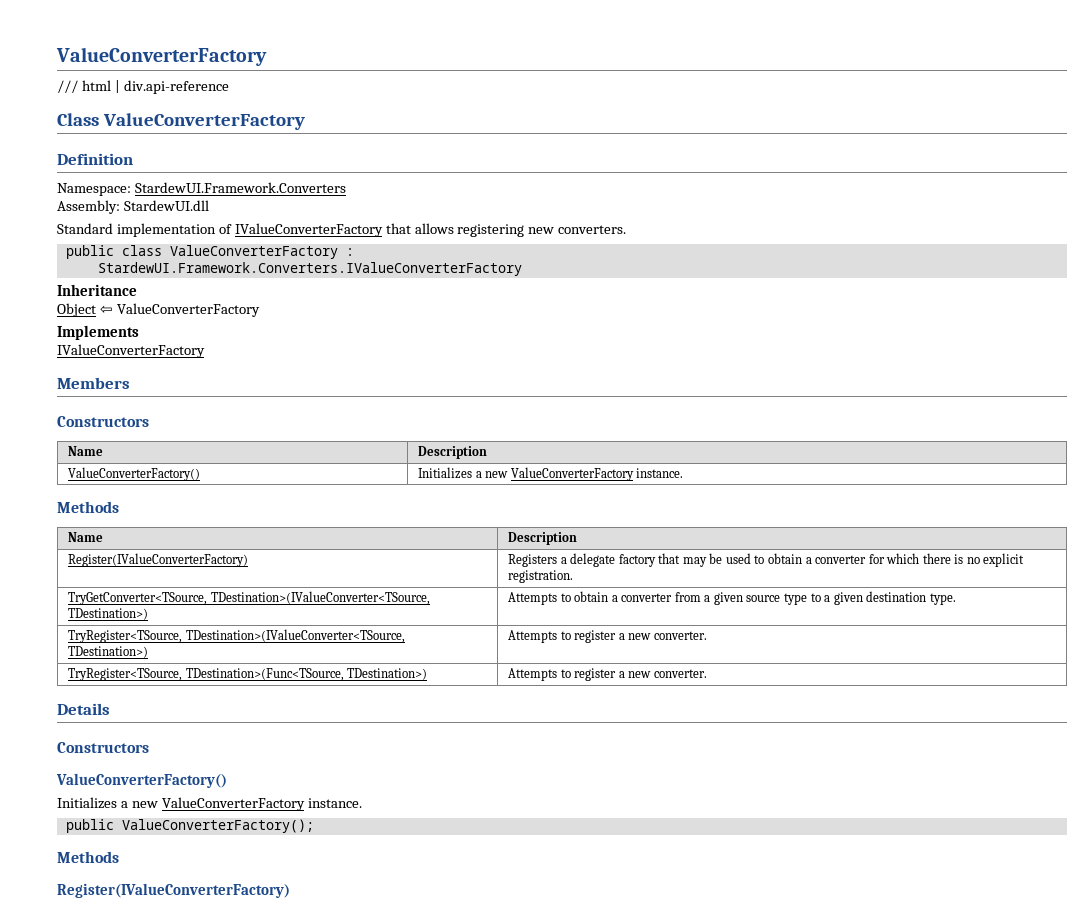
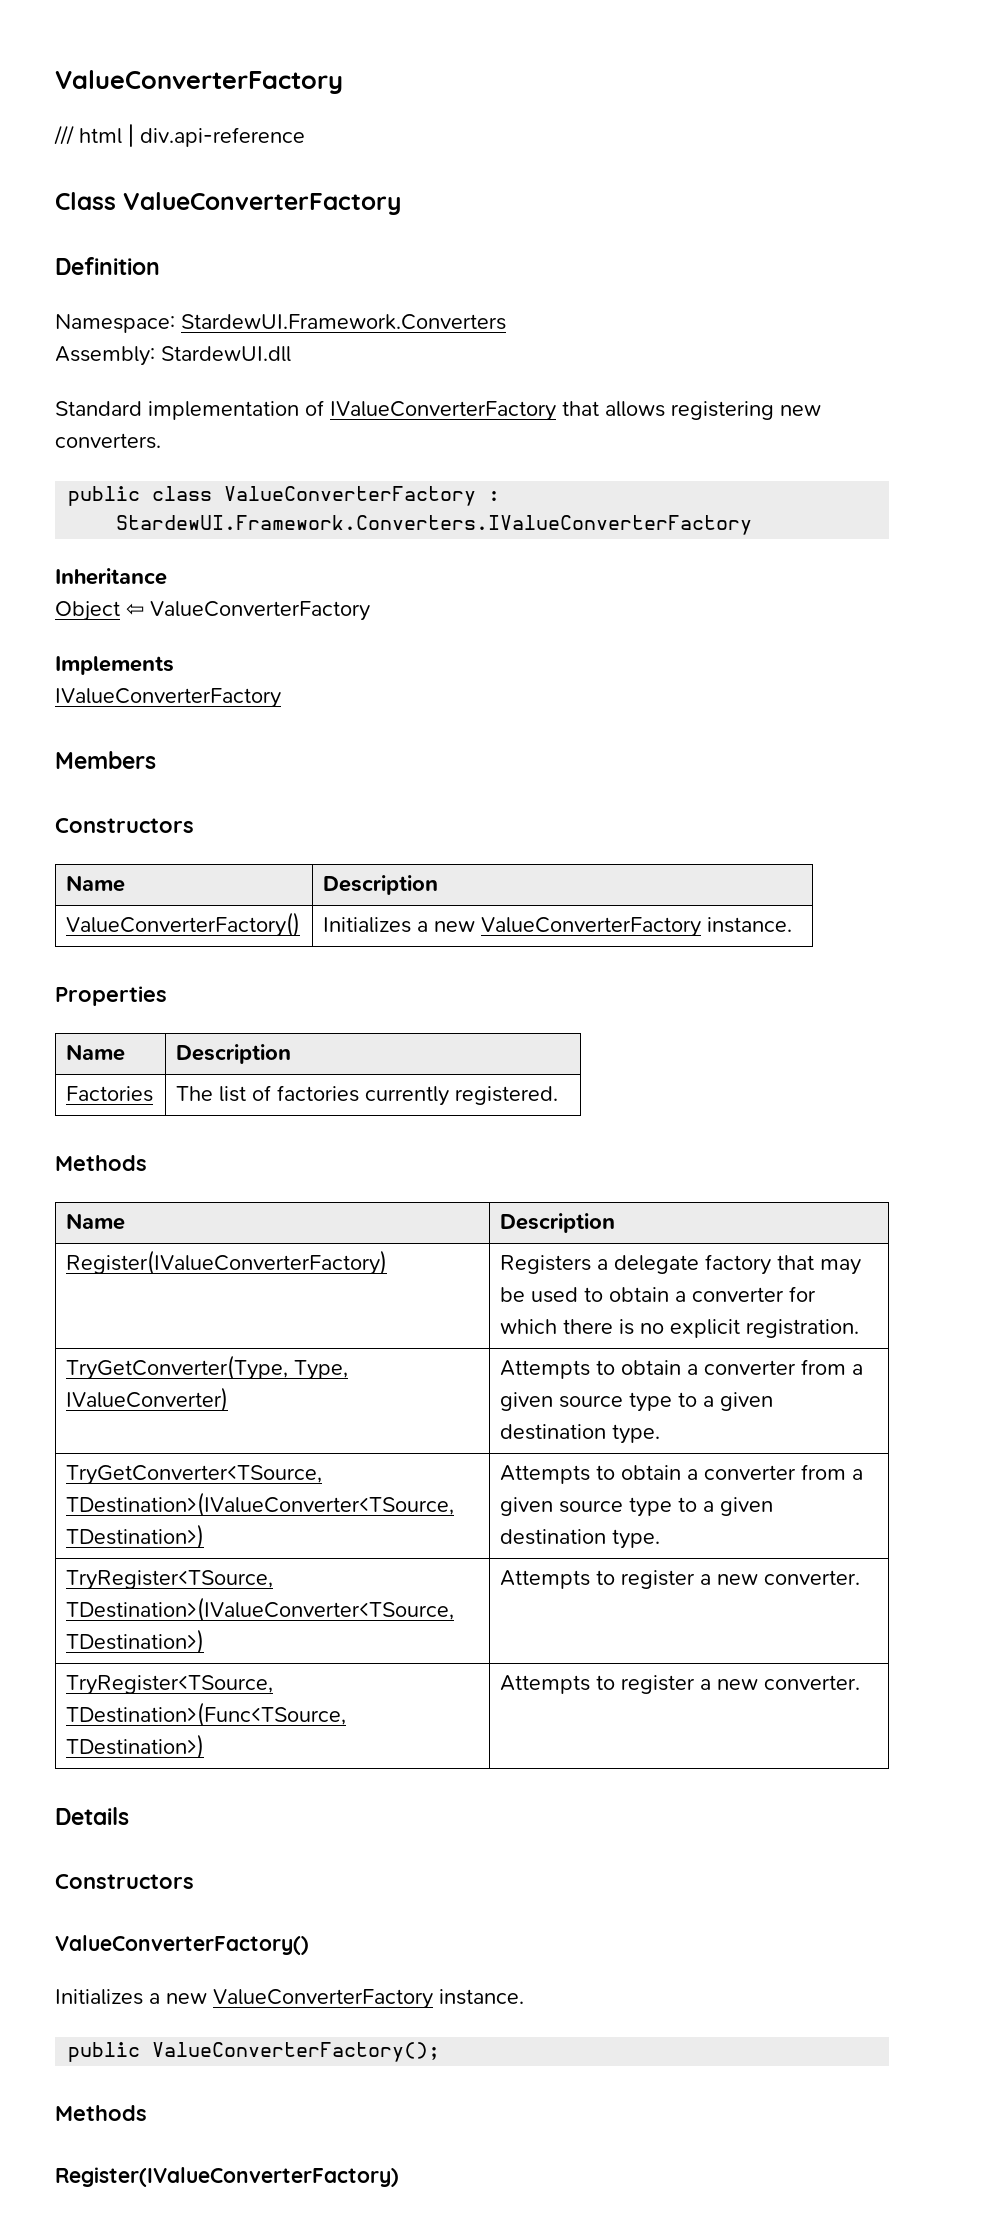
(684, 473) none -> [55,986,167,1006] [66,1044,126,1061] [176,1044,292,1064] [66,1086,154,1102] [176,1085,559,1106] // Properties // Name | Description // Factories | The list of factories currently registered.
(574, 576) none -> [66,1355,349,1380] [66,1387,229,1412] [500,1359,864,1379] [500,1392,774,1412] [500,1424,661,1444] // TryGetConverter(Type, Type, IValueConverter) | Attempts to obtain a converter from a given source type to a given destination type.

